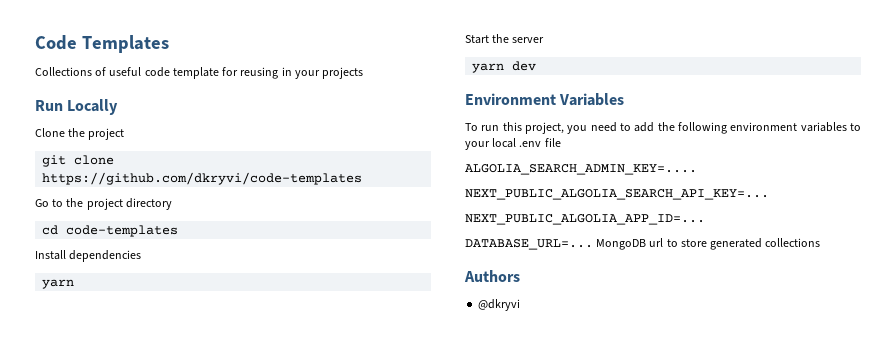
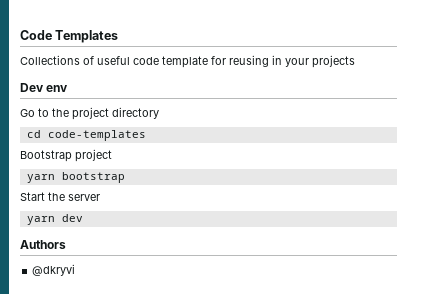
[35,99,119,115] [35,128,125,140] [42,155,115,167] [42,172,363,185] Run Locally // Clone the project // git clone https://github.com/dkryvi/code-templates -> [20,83,68,92] Dev env
[35,250,142,262] [42,279,75,289] Install dependencies // yarn -> [20,149,112,162] [26,172,125,183] Bootstrap project // yarn bootstrap
[465,93,625,106] [465,122,861,134] [465,138,561,150] [465,164,697,175] [465,189,769,200] [465,214,705,225] [465,238,821,250] // Environment Variables // To run this project, you need to add the following environment variables to your local .env file // ALGOLIA_SEARCH_ADMIN_KEY=.... // NEXT_PUBLIC_ALGOLIA_SEARCH_API_KEY=... // NEXT_PUBLIC_ALGOLIA_APP_ID=... // DATABASE_URL=... MongoDB url to store generated collections -> (83, 218) none

